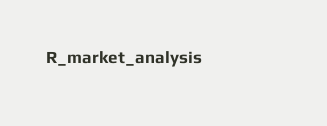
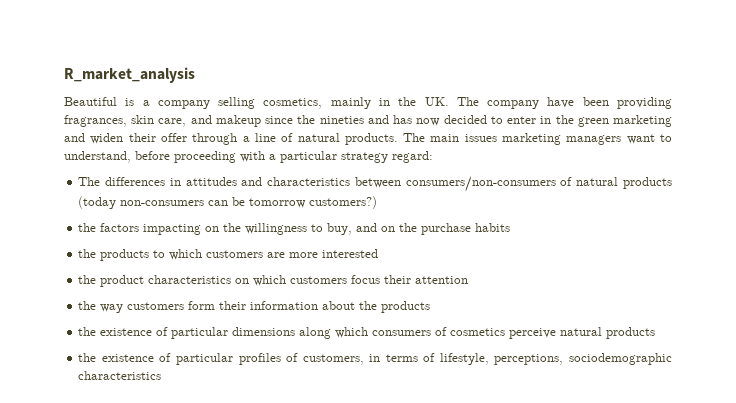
(202, 59) none -> [64,97,672,109] [64,115,673,127] [64,133,672,145] [64,151,433,163] [78,176,672,192] [78,196,378,209] [78,223,511,235] [78,249,379,261] [78,275,469,287] [78,301,431,313] [78,327,656,339] [78,353,672,365] [78,371,162,380] // Beautiful is a company selling cosmetics, mainly in the UK. The company have been providing fragrances, skin care, and makeup since the nineties and has now decided to enter in the green marketing and widen their offer through a line of natural products. The main issues marketing managers want to understand, before proceeding with a particular strategy regard: // The differences in attitudes and characteristics between consumers/non-consumers of natural products (today non-consumers can be tomorrow customers?) // the factors impacting on the willingness to buy, and on the purchase habits // the products to which customers are more interested // the product characteristics on which customers focus their attention // the way customers form their information about the products // the existence of particular dimensions along which consumers of cosmetics perceive natural products // the existence of particular profiles of customers, in terms of lifestyle, perceptions, sociodemographic characteristics

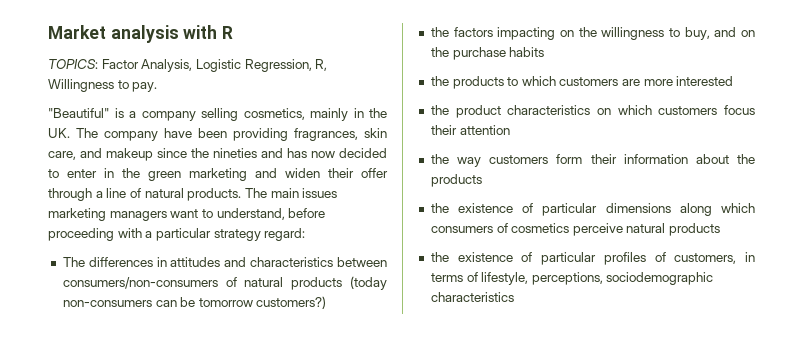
[64,67,195,83] [64,97,117,106] R_market_analysis // Beautiful -> [48,25,234,43] [48,59,328,72] [48,79,158,92] [48,108,109,118] Market analysis with R // TOPICS: Factor Analysis, Logistic Regression, R, Willingness to pay. // "Beautiful"

